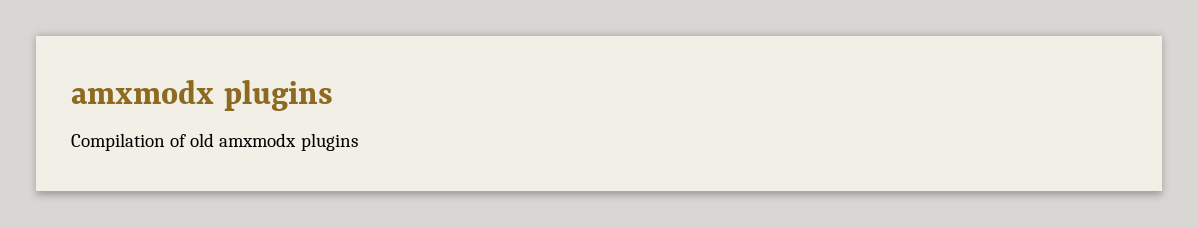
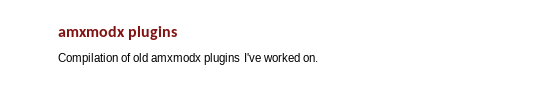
(358, 142) none -> [243,53,318,62] I've worked on.

